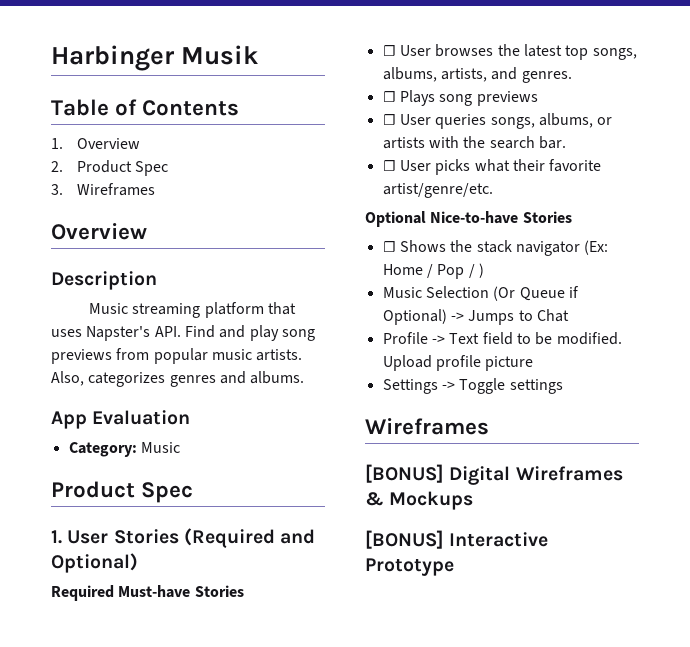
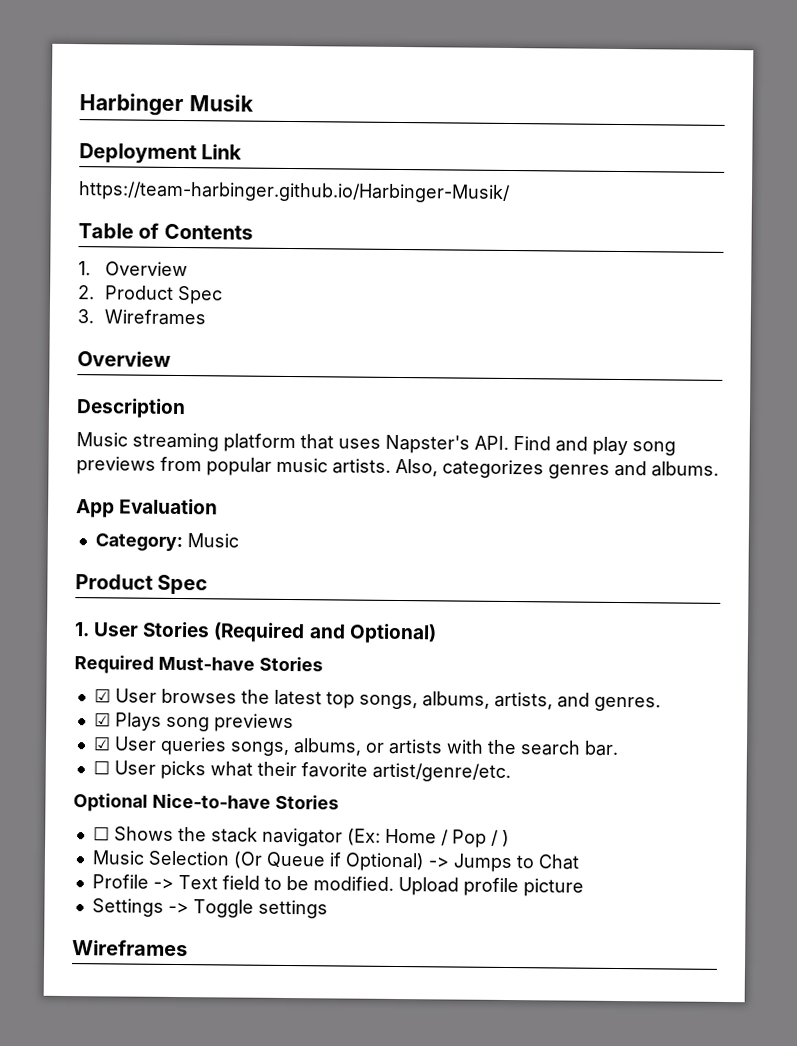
(259, 55) none -> [79,143,243,165] [78,181,511,203] // Deployment Link // https://team-harbinger.github.io/Harbinger-Musik/
[382,45,396,56] ☐ -> [93,688,111,703] ☑
[382,91,396,102] ☐ -> [93,712,111,727] ☑
[382,114,396,125] ☐ -> [92,736,111,751] ☑
[365,464,623,485] [365,491,474,510] [365,530,549,549] [365,558,454,576] // [BONUS] Digital Wireframes & Mockups // [BONUS] Interactive Prototype -> (188, 948) none

